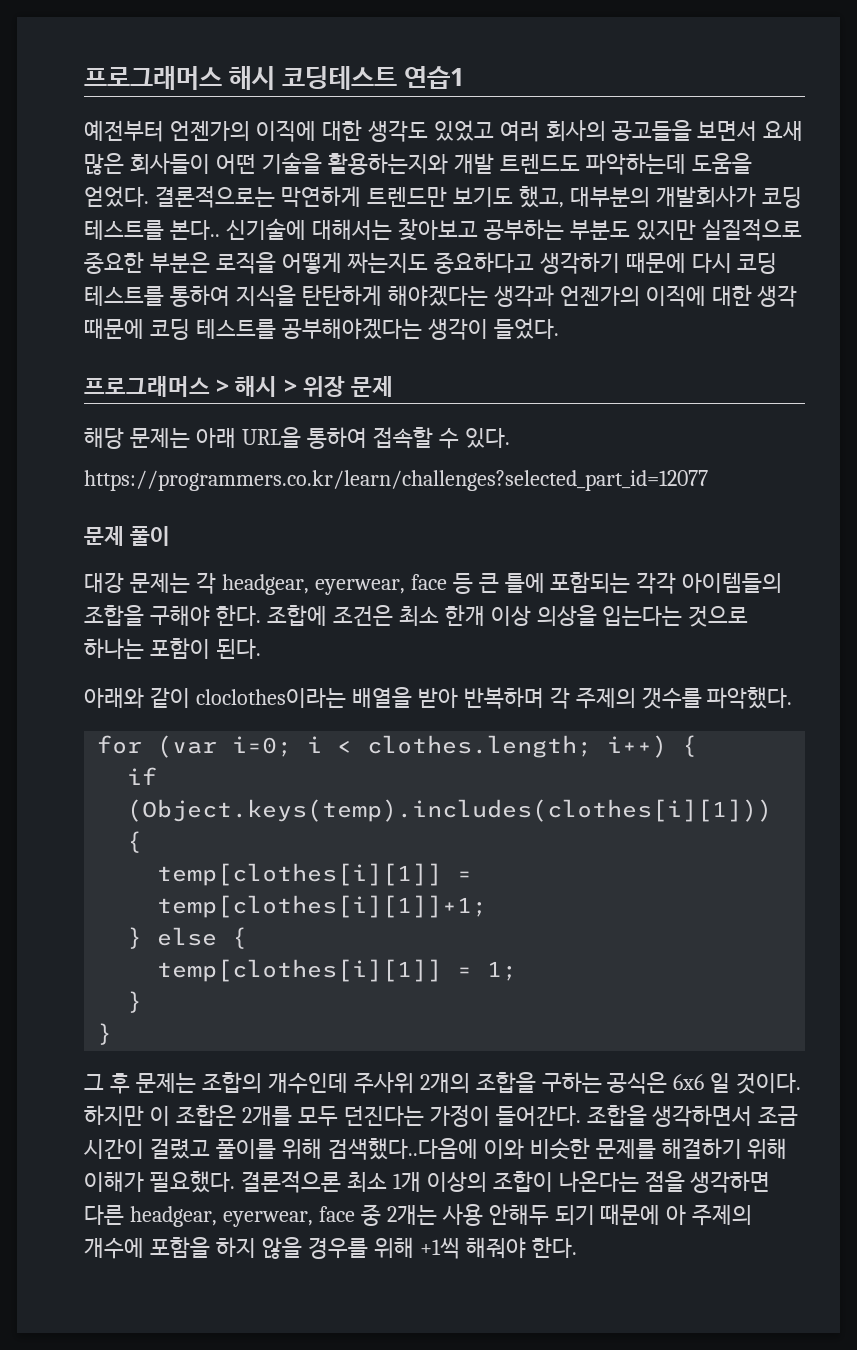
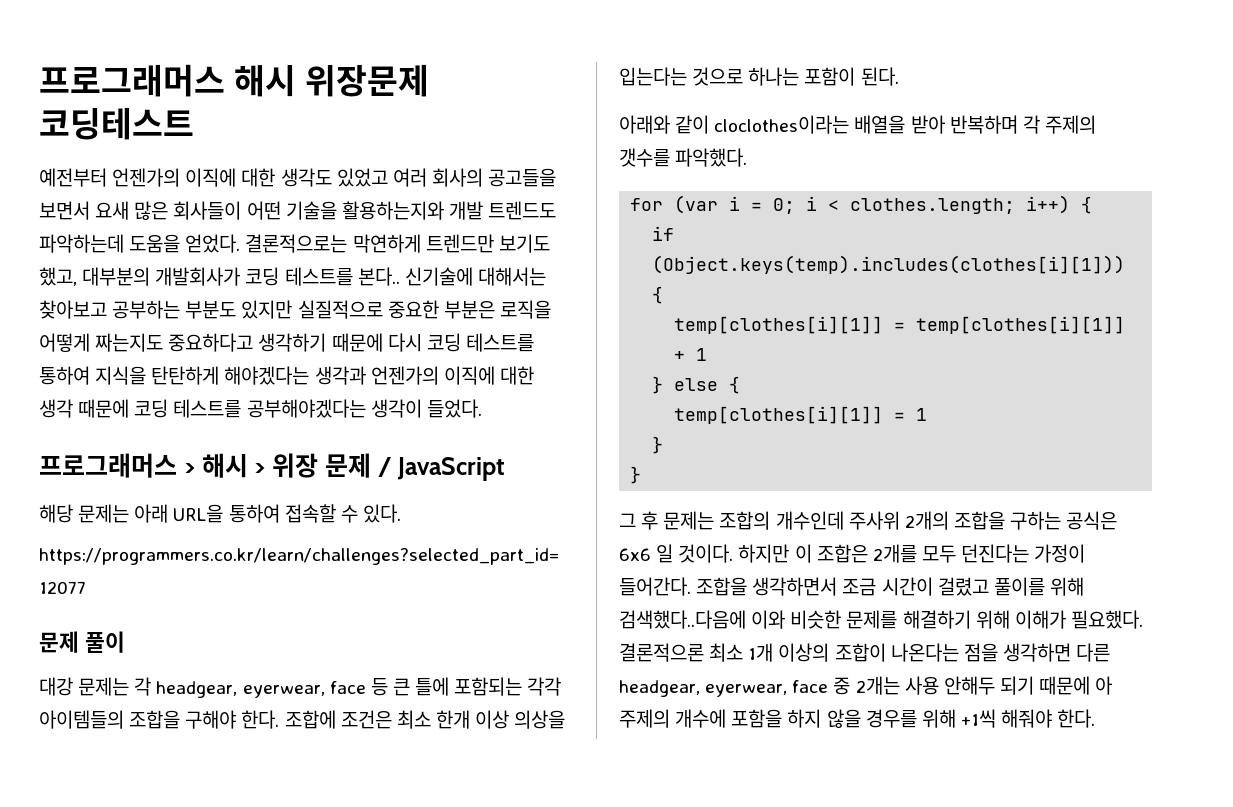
(275, 78) none -> [305,64,430,97] 위장문제
[404,66,465,89] 연습1 -> (194, 123) none
(394, 386) none -> [377,457,506,481] / JavaScript
[232,736,293,757] i=0; -> [729,196,796,214] i = 0;
[157,895,488,918] temp[clothes[i][1]]+1; -> [916,316,1126,334] [674,348,708,361] temp[clothes[i][1]] + 1
[487,961,518,981] 1; -> [916,408,928,421] 1

